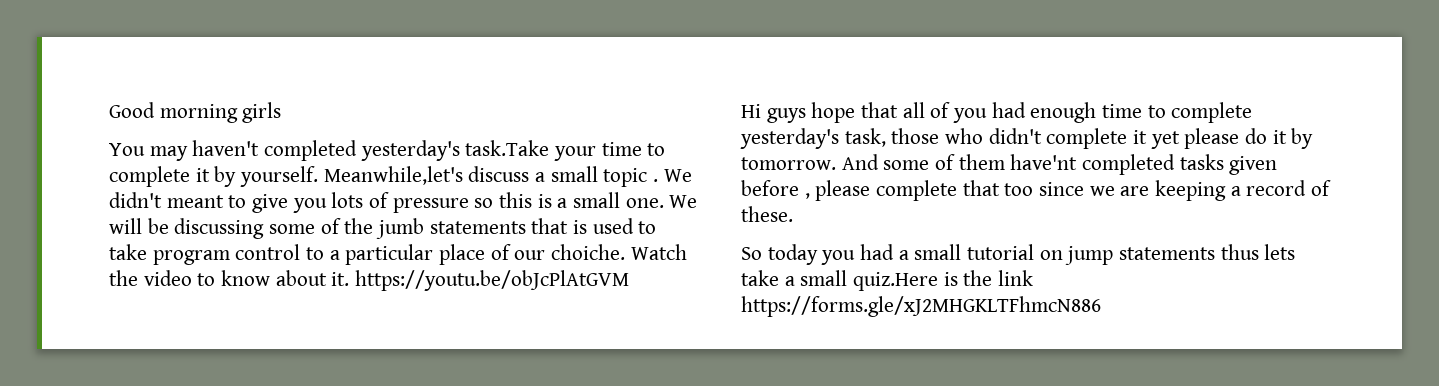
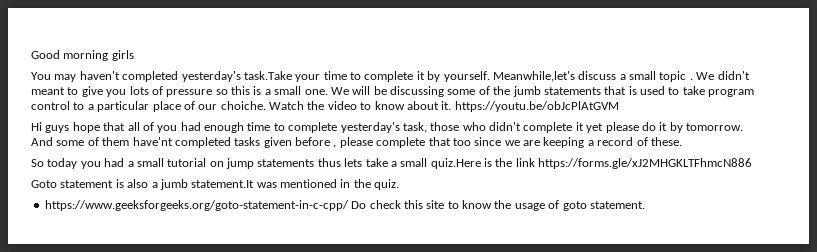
(1101, 306) none -> [31,179,400,190] [44,200,645,211] // Goto statement is also a jumb statement.It was mentioned in the quiz. // https://www.geeksforgeeks.org/goto-statement-in-c-cpp/ Do check this site to know the usage of goto statement.

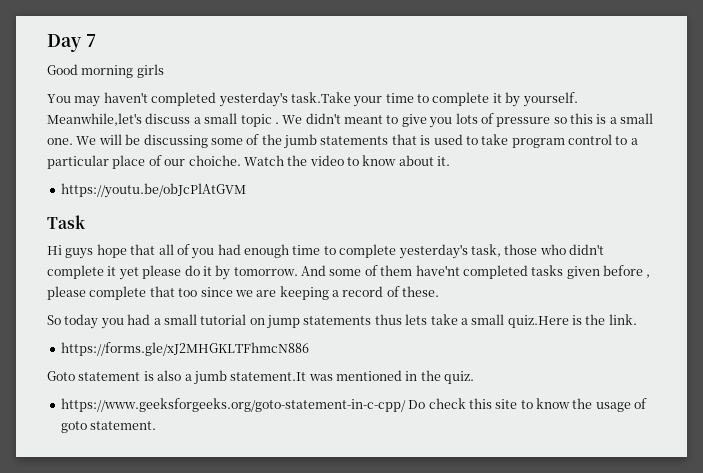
(31, 54) none -> [47,34,96,52] Day 7 //
(452, 105) none -> (451, 161) //
(619, 106) none -> [47,215,86,229] // Task
[515,158,535,167] link -> [608,314,637,325] link. //

